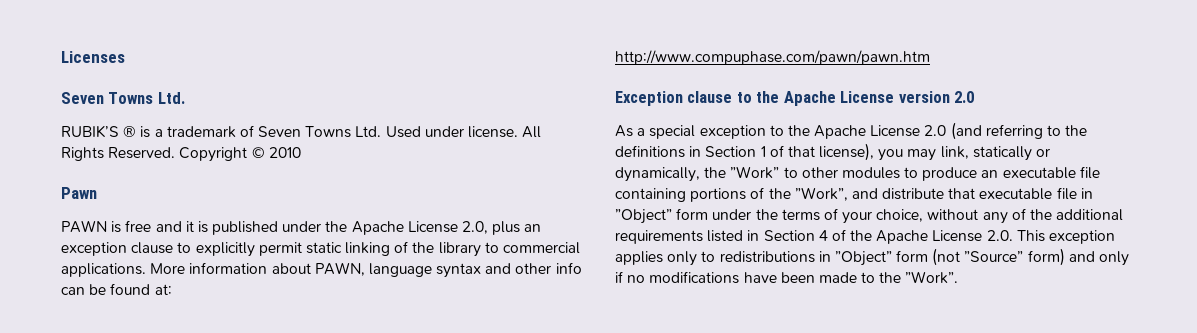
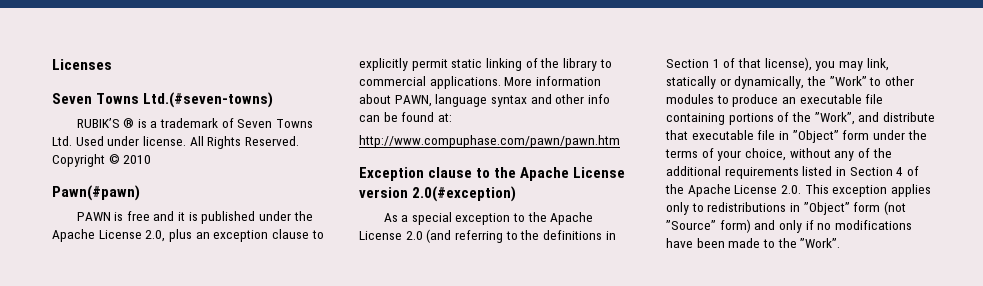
[157,92,185,104] Ltd. -> [143,92,274,108] Ltd.(#seven-towns)
[61,187,97,199] Pawn -> [52,185,140,201] Pawn(#pawn)
[954,91,975,103] 2.0 -> [412,186,517,202] 2.0(#exception)

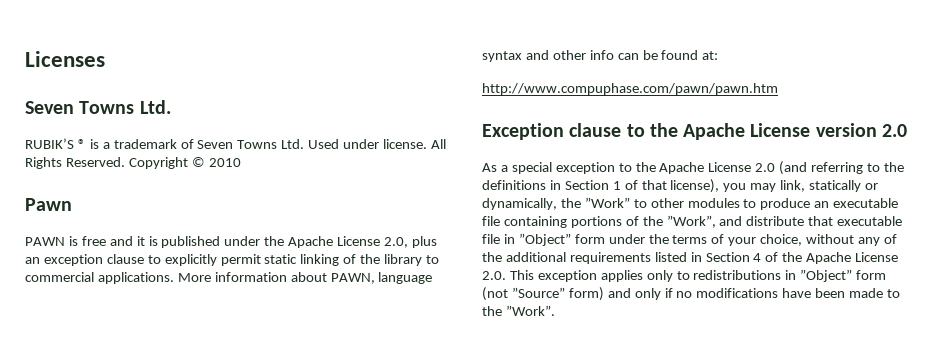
[143,92,274,108] Ltd.(#seven-towns) -> [139,100,171,114] Ltd.
[52,185,140,201] Pawn(#pawn) -> [25,198,72,211] Pawn
[412,186,517,202] 2.0(#exception) -> [881,124,907,137] 2.0

